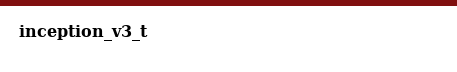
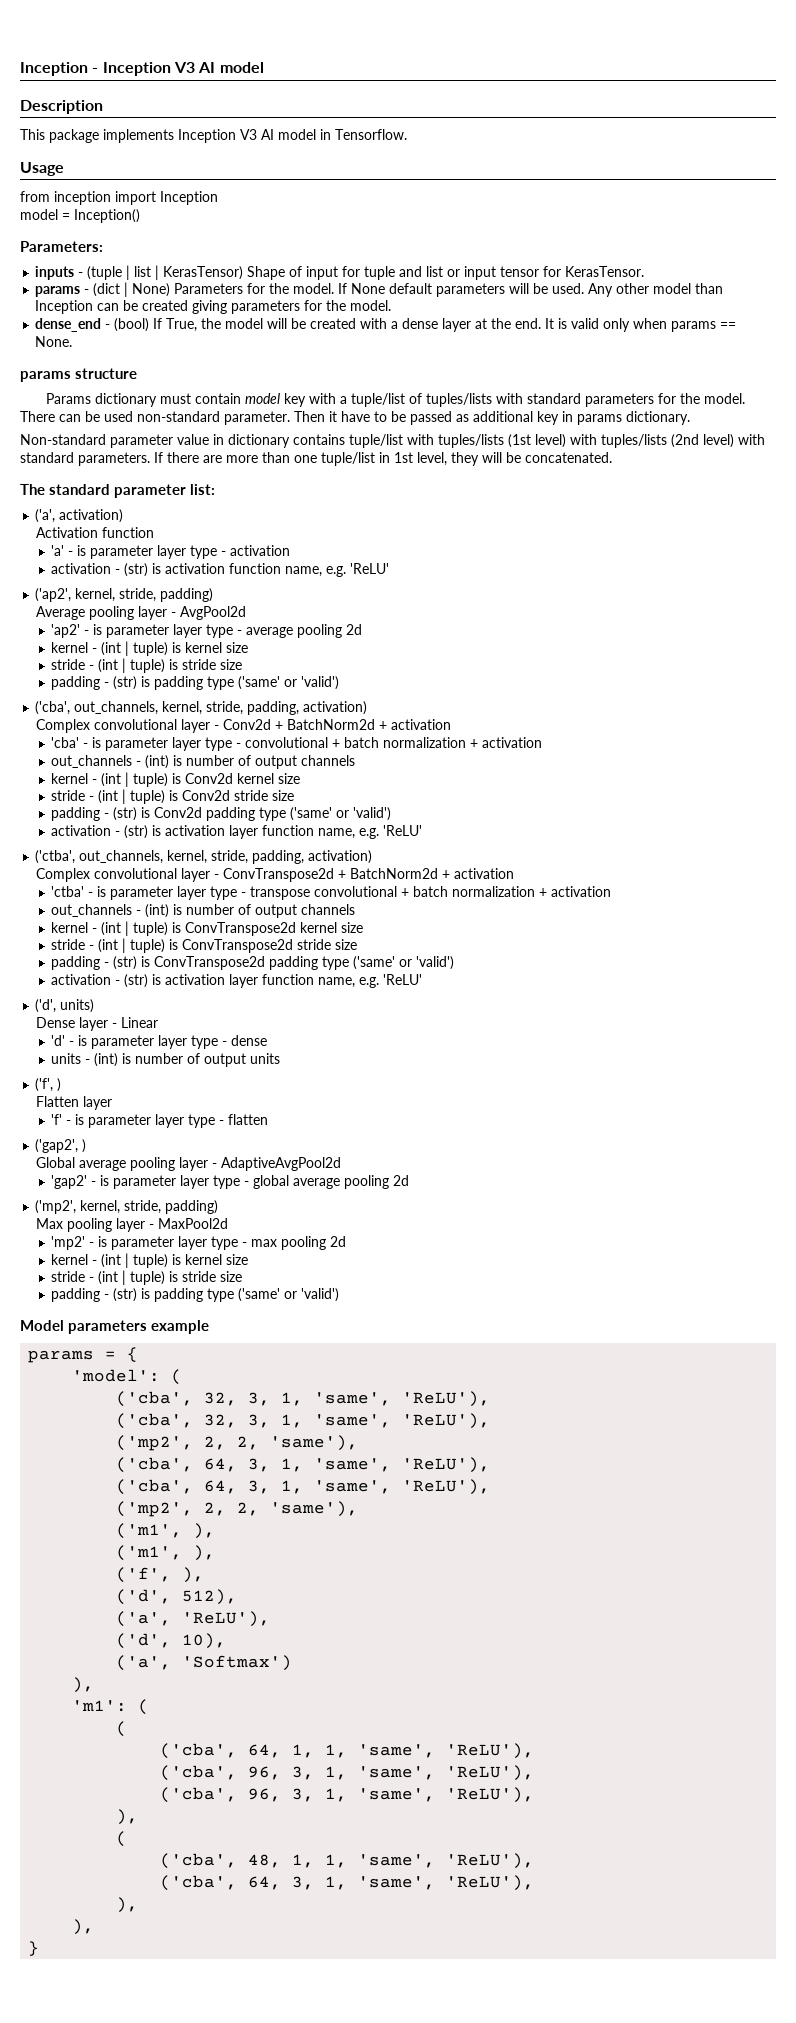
[19,25,148,41] inception_v3_t -> [20,62,264,76] [20,100,103,114] [20,129,407,143] [20,162,64,176] [20,191,218,205] [20,209,140,223] [20,241,103,252] [35,265,645,280] [35,282,724,297] [35,300,392,314] [35,318,737,332] [35,336,73,347] [20,368,137,382] [46,393,746,407] [20,411,690,425] [20,434,765,448] [20,452,612,466] [20,484,215,498] [35,509,124,523] [35,527,154,538] [51,545,291,559] [51,563,390,577] [35,588,214,602] [35,606,246,620] [51,624,363,638] [51,641,249,656] [51,658,243,673] [51,676,340,690] [35,701,368,715] [35,719,451,733] [51,737,543,751] [51,755,356,769] [51,772,301,787] [51,789,295,804] [51,807,392,821] [51,825,423,839] [35,850,373,864] [35,868,514,882] [51,886,612,900] [51,904,356,918] [51,921,364,936] [51,938,358,953] [51,956,455,970] [51,974,423,988] [35,999,95,1013] [35,1017,158,1031] [51,1035,268,1049] [51,1053,281,1067] [35,1078,62,1092] [35,1096,112,1110] [51,1114,269,1128] [35,1139,87,1153] [35,1157,341,1171] [51,1175,410,1189] [35,1200,219,1214] [35,1218,228,1232] [51,1236,347,1250] [51,1253,249,1268] [51,1270,243,1285] [51,1288,340,1302] [20,1320,209,1334] [28,1347,139,1363] [72,1369,183,1385] [116,1391,491,1407] [116,1413,491,1429] [116,1435,359,1451] [116,1457,491,1473] [116,1479,491,1495] [116,1501,359,1517] [116,1523,216,1539] [116,1545,216,1561] [116,1567,205,1583] [116,1589,238,1605] [116,1611,271,1627] [116,1633,227,1649] [116,1655,293,1671] [72,1677,95,1693] [72,1699,150,1715] [116,1721,128,1737] [160,1743,535,1759] [160,1765,535,1781] [160,1787,535,1803] [116,1809,139,1825] [116,1831,128,1847] [160,1853,535,1869] [160,1875,535,1891] [116,1897,139,1913] [72,1919,95,1935] [28,1941,40,1956] Inception - Inception V3 AI model // Description // This package implements Inception V3 AI model in Tensorflow. // Usage // from inception import Inception // model = Inception() // Parameters: // inputs - (tuple | list | KerasTensor) Shape of input for tuple and list or input tensor for KerasTensor. // params - (dict | None) Parameters for the model. If None default parameters will be used. Any other model than Inception can be created giving parameters for the model. // dense_end - (bool) If True, the model will be created with a dense layer at the end. It is valid only when params == None. // params structure // Params dictionary must contain model key with a tuple/list of tuples/lists with standard parameters for the model. There can be used non-standard parameter. Then it have to be passed as additional key in params dictionary. // Non-standard parameter value in dictionary contains tuple/list with tuples/lists (1st level) with tuples/lists (2nd level) with standard parameters. If there are more than one tuple/list in 1st level, they will be concatenated. // The standard parameter list: // ('a', activation) // Activation function // 'a' - is parameter layer type - activation // activation - (str) is activation function name, e.g. 'ReLU' // ('ap2', kernel, stride, padding) // Average pooling layer - AvgPool2d // 'ap2' - is parameter layer type - average pooling 2d // kernel - (int | tuple) is kernel size // stride - (int | tuple) is stride size // padding - (str) is padding type ('same' or 'valid') // ('cba', out_channels, kernel, stride, padding, activation) // Complex convolutional layer - Conv2d + BatchNorm2d + activation // 'cba' - is parameter layer type - convolutional + batch normalization + activation // out_channels - (int) is number of output channels // kernel - (int | tuple) is Conv2d kernel size // stride - (int | tuple) is Conv2d stride size // padding - (str) is Conv2d padding type ('same' or 'valid') // activation - (str) is activation layer function name, e.g. 'ReLU' // ('ctba', out_channels, kernel, stride, padding, activation) // Complex convolutional layer - ConvTranspose2d + BatchNorm2d + activation // 'ctba' - is parameter layer type - transpose convolutional + batch normalization + activation // out_channels - (int) is number of output channels // kernel - (int | tuple) is ConvTranspose2d kernel size // stride - (int | tuple) is ConvTranspose2d stride size // padding - (str) is ConvTranspose2d padding type ('same' or 'valid') // activation - (str) is activation layer function name, e.g. 'ReLU' // ('d', units) // Dense layer - Linear // 'd' - is parameter layer type - dense // units - (int) is number of output units // ('f', ) // Flatten layer // 'f' - is parameter layer type - flatten // ('gap2', ) // Global average pooling layer - AdaptiveAvgPool2d // 'gap2' - is parameter layer type - global average pooling 2d // ('mp2', kernel, stride, padding) // Max pooling layer - MaxPool2d // 'mp2' - is parameter layer type - max pooling 2d // kernel - (int | tuple) is kernel size // stride - (int | tuple) is stride size // padding - (str) is padding type ('same' or 'valid') // Model parameters example // params = { // 'model': ( // ('cba', 32, 3, 1, 'same', 'ReLU'), // ('cba', 32, 3, 1, 'same', 'ReLU'), // ('mp2', 2, 2, 'same'), // ('cba', 64, 3, 1, 'same', 'ReLU'), // ('cba', 64, 3, 1, 'same', 'ReLU'), // ('mp2', 2, 2, 'same'), // ('m1', ), // ('m1', ), // ('f', ), // ('d', 512), // ('a', 'ReLU'), // ('d', 10), // ('a', 'Softmax') // ), // 'm1': ( // ( // ('cba', 64, 1, 1, 'same', 'ReLU'), // ('cba', 96, 3, 1, 'same', 'ReLU'), // ('cba', 96, 3, 1, 'same', 'ReLU'), // ), // ( // ('cba', 48, 1, 1, 'same', 'ReLU'), // ('cba', 64, 3, 1, 'same', 'ReLU'), // ), // ), // }

